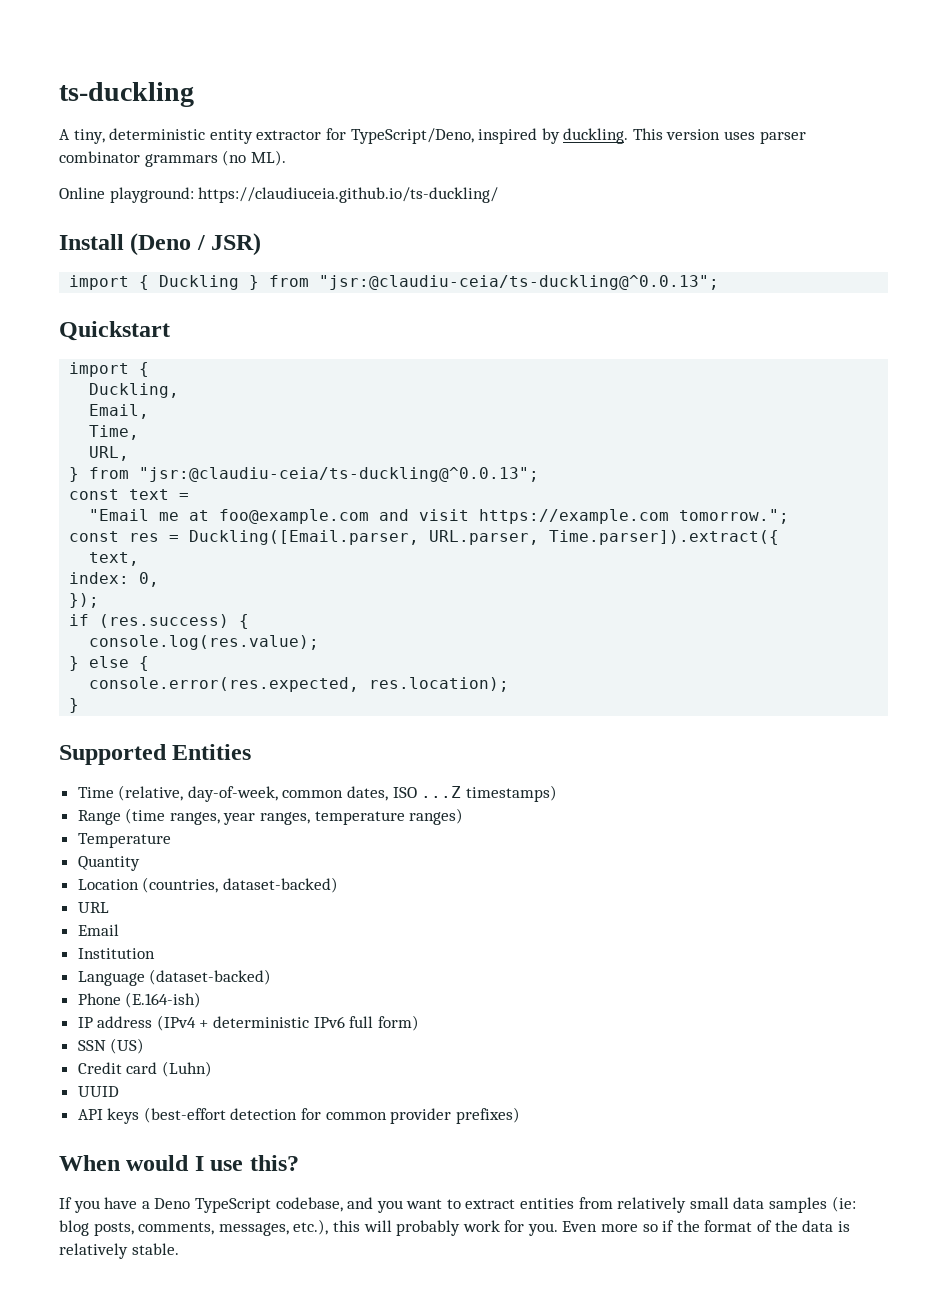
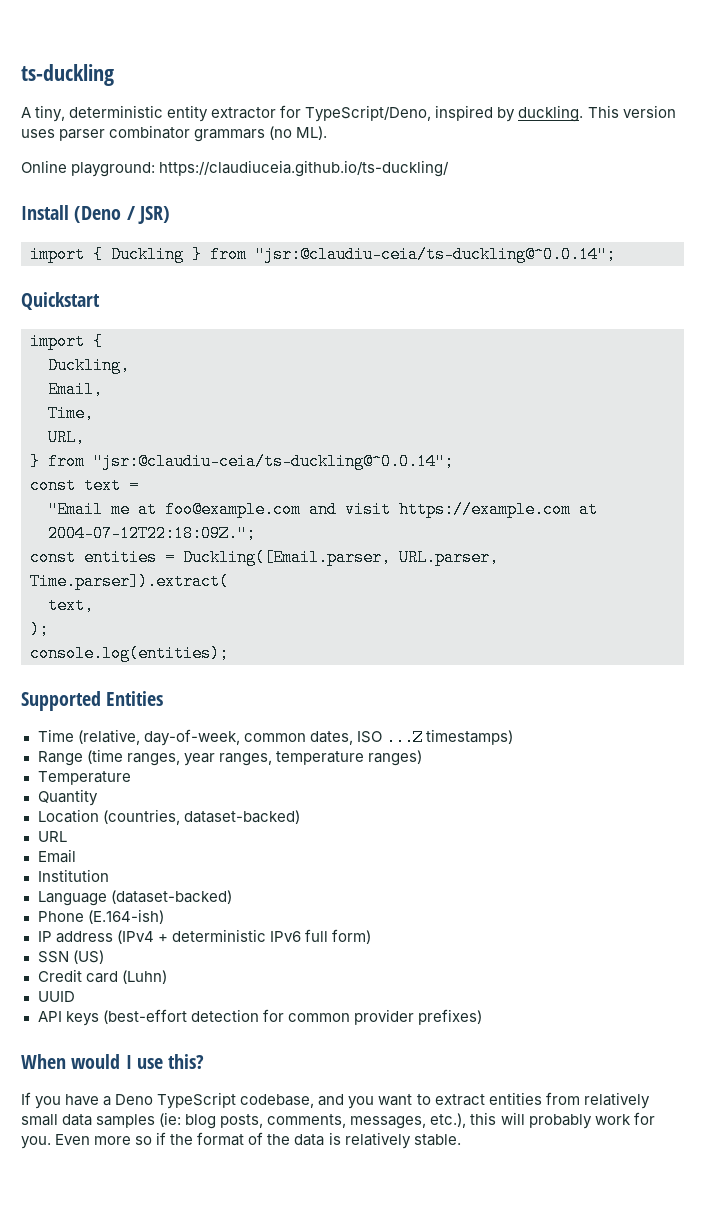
[319,275,720,290] "jsr:@claudiu-ceia/ts-duckling@^0.0.13"; -> [255,246,616,263] "jsr:@claudiu-ceia/ts-duckling@^0.0.14";
[139,467,540,482] "jsr:@claudiu-ceia/ts-duckling@^0.0.13"; -> [93,453,454,470] "jsr:@claudiu-ceia/ts-duckling@^0.0.14";
[679,509,790,524] [69,531,160,542] tomorrow."; // const res -> [579,501,598,518] [48,525,256,542] [30,549,157,566] at 2004-07-12T22:18:09Z."; // const entities
[549,530,780,545] Time.parser]).extract({ -> [30,573,229,590] Time.parser]).extract(
[69,572,160,587] [69,593,100,608] [69,614,250,629] [89,635,320,650] [69,656,150,671] [89,677,510,692] [69,698,80,713] index: 0, // }); // if (res.success) { // console.log(res.value); // } else { // console.error(res.expected, res.location); // } -> [30,621,49,638] [30,645,229,662] ); // console.log(entities);

